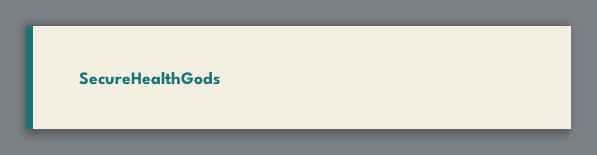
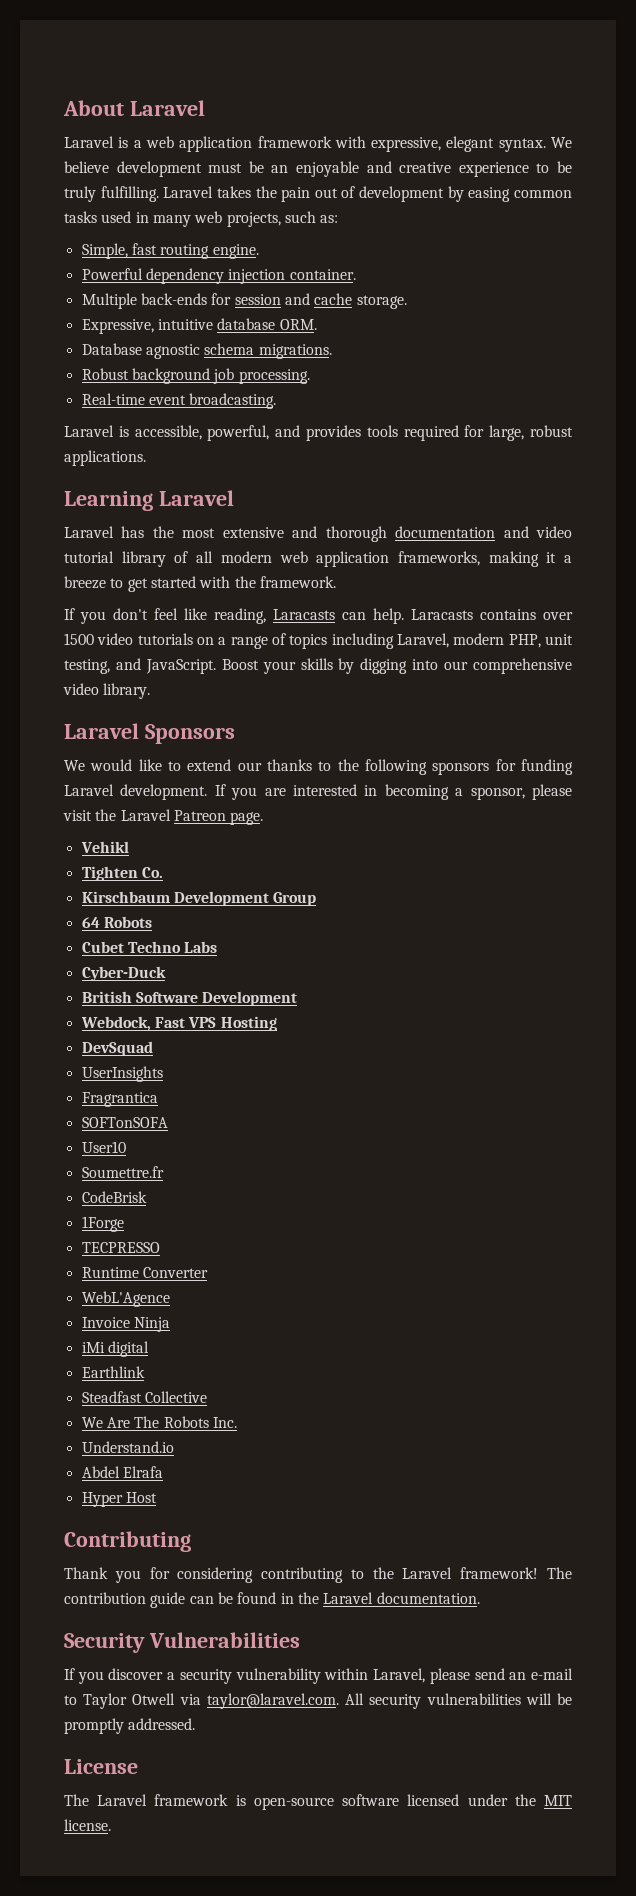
[79,71,221,85] SecureHealthGods -> [63,100,205,116] [64,136,572,152] [64,161,573,177] [64,186,572,202] [64,211,339,227] [81,243,259,259] [81,268,356,284] [81,293,407,309] [81,318,317,334] [81,343,332,359] [81,368,310,384] [81,393,277,409] [64,425,574,441] [64,450,146,466] [64,490,234,511] [64,526,572,542] [64,551,572,567] [64,576,336,592] [64,608,573,624] [64,633,573,649] [64,658,572,674] [63,683,151,699] [64,723,235,744] [64,759,573,775] [64,784,572,800] [63,809,264,825] [80,841,129,853] [81,866,163,881] [81,891,317,906] [81,916,152,928] [81,941,218,953] [81,966,166,981] [81,991,298,1006] [80,1016,277,1031] [81,1041,153,1056] [81,1066,163,1082] [81,1092,158,1107] [81,1117,168,1128] [81,1141,126,1153] [81,1166,164,1178] [81,1191,147,1203] [81,1216,124,1232] [81,1242,160,1253] [81,1267,208,1278] [81,1291,170,1307] [81,1317,170,1332] [81,1341,149,1357] [81,1366,145,1378] [81,1391,207,1403] [81,1416,237,1428] [81,1441,174,1453] [81,1466,163,1478] [81,1492,157,1507] [64,1531,191,1552] [64,1567,572,1583] [64,1592,480,1608] [64,1632,300,1653] [64,1668,574,1684] [64,1693,572,1709] [64,1718,196,1734] [64,1759,138,1774] [64,1794,572,1810] [64,1819,111,1831] About Laravel // Laravel is a web application framework with expressive, elegant syntax. We believe development must be an enjoyable and creative experience to be truly fulfilling. Laravel takes the pain out of development by easing common tasks used in many web projects, such as: // Simple, fast routing engine. // Powerful dependency injection container. // Multiple back-ends for session and cache storage. // Expressive, intuitive database ORM. // Database agnostic schema migrations. // Robust background job processing. // Real-time event broadcasting. // Laravel is accessible, powerful, and provides tools required for large, robust applications. // Learning Laravel // Laravel has the most extensive and thorough documentation and video tutorial library of all modern web application frameworks, making it a breeze to get started with the framework. // If you don't feel like reading, Laracasts can help. Laracasts contains over 1500 video tutorials on a range of topics including Laravel, modern PHP, unit testing, and JavaScript. Boost your skills by digging into our comprehensive video library. // Laravel Sponsors // We would like to extend our thanks to the following sponsors for funding Laravel development. If you are interested in becoming a sponsor, please visit the Laravel Patreon page. // Vehikl // Tighten Co. // Kirschbaum Development Group // 64 Robots // Cubet Techno Labs // Cyber-Duck // British Software Development // Webdock, Fast VPS Hosting // DevSquad // UserInsights // Fragrantica // SOFTonSOFA // User10 // Soumettre.fr // CodeBrisk // 1Forge // TECPRESSO // Runtime Converter // WebL'Agence // Invoice Ninja // iMi digital // Earthlink // Steadfast Collective // We Are The Robots Inc. // Understand.io // Abdel Elrafa // Hyper Host // Contributing // Thank you for considering contributing to the Laravel framework! The contribution guide can be found in the Laravel documentation. // Security Vulnerabilities // If you discover a security vulnerability within Laravel, please send an e-mail to Taylor Otwell via taylor@laravel.com. All security vulnerabilities will be promptly addressed. // License // The Laravel framework is open-source software licensed under the MIT license.

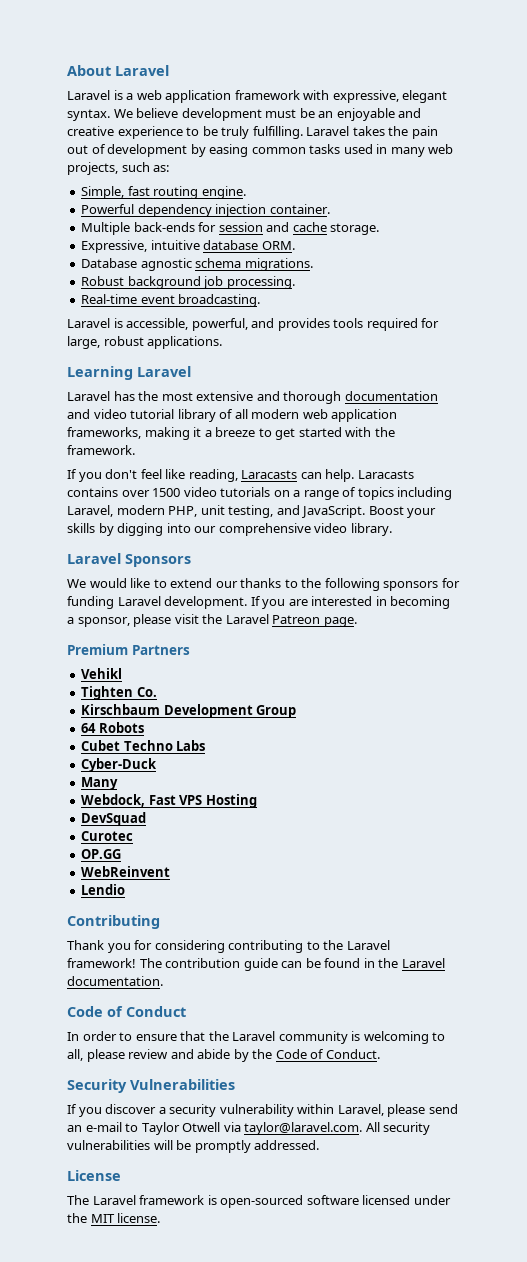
(264, 818) none -> [67,644,190,655] // Premium Partners
[81,991,298,1006] British Software Development -> [81,777,119,790] Many
[81,1066,163,1082] [81,1092,158,1107] [81,1117,168,1128] [81,1141,126,1153] [81,1166,164,1178] [81,1191,147,1203] [81,1216,124,1232] [81,1242,160,1253] [81,1267,208,1278] [81,1291,170,1307] [81,1317,170,1332] [81,1341,149,1357] [81,1366,145,1378] [81,1391,207,1403] [81,1416,237,1428] [81,1441,174,1453] [81,1466,163,1478] [81,1492,157,1507] UserInsights // Fragrantica // SOFTonSOFA // User10 // Soumettre.fr // CodeBrisk // 1Forge // TECPRESSO // Runtime Converter // WebL'Agence // Invoice Ninja // iMi digital // Earthlink // Steadfast Collective // We Are The Robots Inc. // Understand.io // Abdel Elrafa // Hyper Host -> [81,831,134,841] [81,849,122,859] [81,866,171,877] [81,884,126,895] Curotec // OP.GG // WebReinvent // Lendio
(480, 1598) none -> [67,1006,186,1017] [67,1031,446,1044] [67,1049,380,1062] // Code of Conduct // In order to ensure that the Laravel community is welcoming to all, please review and abide by the Code of Conduct.
[253,1797,334,1810] open-source -> [220,1195,304,1208] open-sourced

